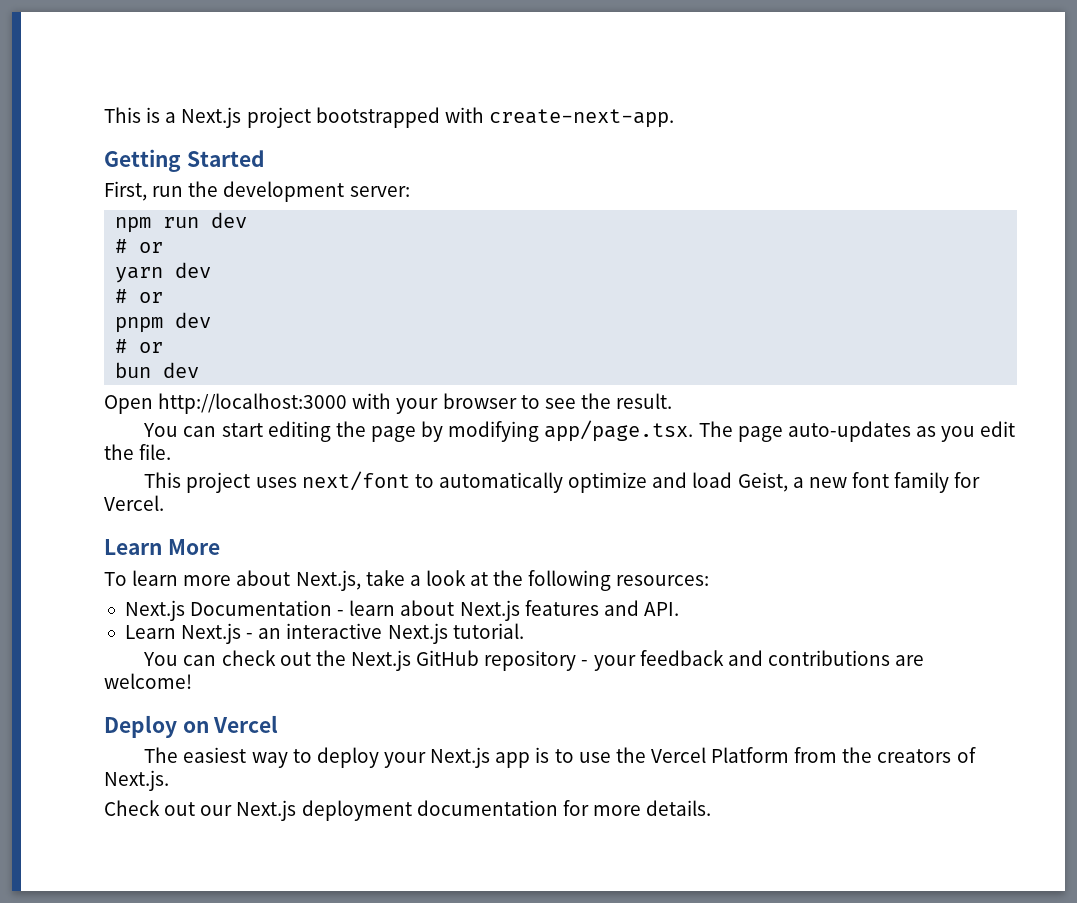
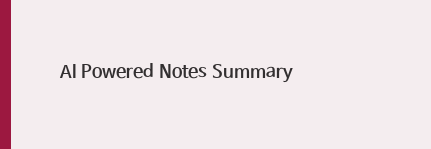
[104,107,674,128] [104,149,265,172] [104,181,410,202] [115,212,248,233] [115,239,164,253] [115,262,212,283] [115,289,164,303] [115,312,212,333] [115,339,164,353] [115,362,200,378] [104,393,673,414] [143,420,1016,442] [104,444,172,460] [144,471,981,493] [104,495,164,511] [104,539,220,555] [104,570,710,591] [124,600,679,621] [124,623,524,644] [143,650,925,671] [104,673,192,689] [104,715,279,738] [144,747,976,768] [104,770,169,791] [104,800,712,821] This is a Next.js project bootstrapped with create-next-app. // Getting Started // First, run the development server: // npm run dev // # or // yarn dev // # or // pnpm dev // # or // bun dev // Open http://localhost:3000 with your browser to see the result. // You can start editing the page by modifying app/page.tsx. The page auto-updates as you edit the file. // This project uses next/font to automatically optimize and load Geist, a new font family for Vercel. // Learn More // To learn more about Next.js, take a look at the following resources: // Next.js Documentation - learn about Next.js features and API. // Learn Next.js - an interactive Next.js tutorial. // You can check out the Next.js GitHub repository - your feedback and contributions are welcome! // Deploy on Vercel // The easiest way to deploy your Next.js app is to use the Vercel Platform from the creators of Next.js. // Check out our Next.js deployment documentation for more details. -> [59,63,293,83] AI Powered Notes Summary

